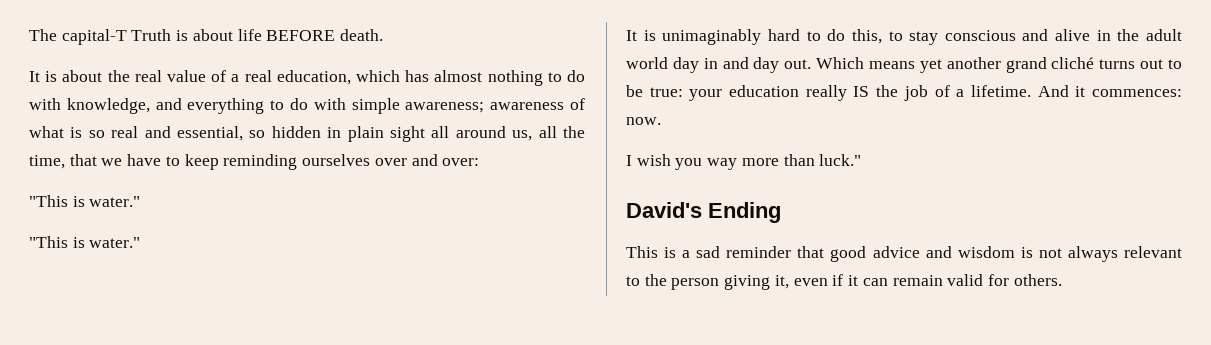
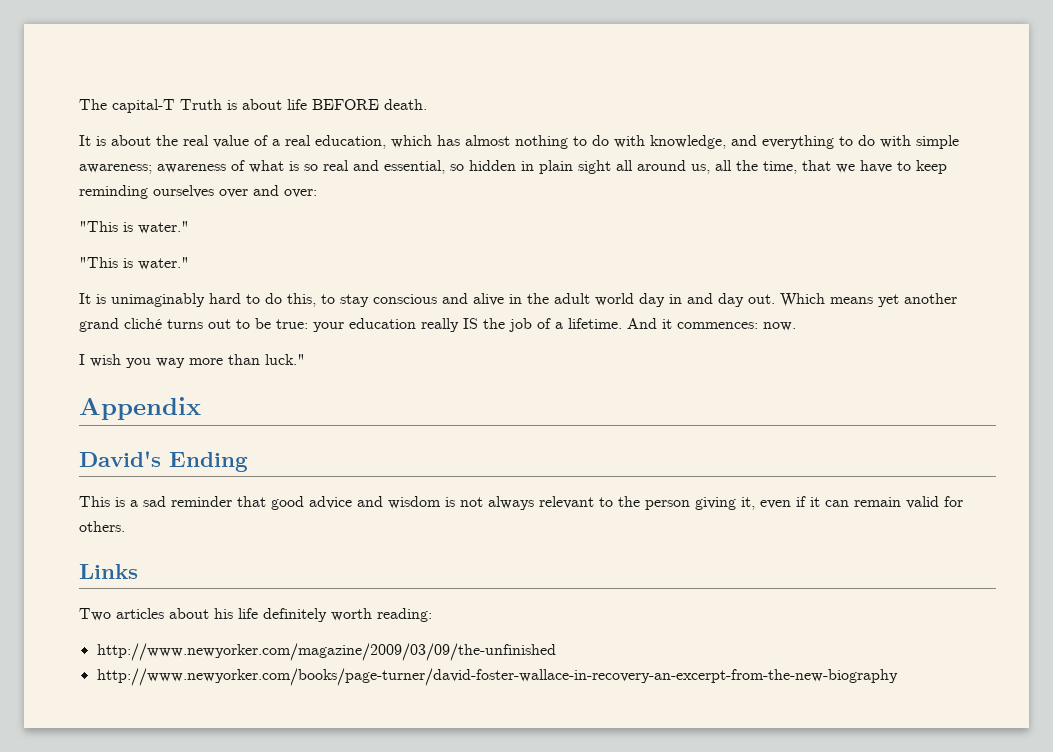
(862, 160) none -> [79,397,201,420] // Appendix
(1062, 280) none -> [79,564,138,579] [79,608,432,622] [96,643,556,661] [96,668,898,686] // Links // Two articles about his life definitely worth reading: // http://www.newyorker.com/magazine/2009/03/09/the-unfinished // http://www.newyorker.com/books/page-turner/david-foster-wallace-in-recovery-an-excerpt-from-the-new-biography

